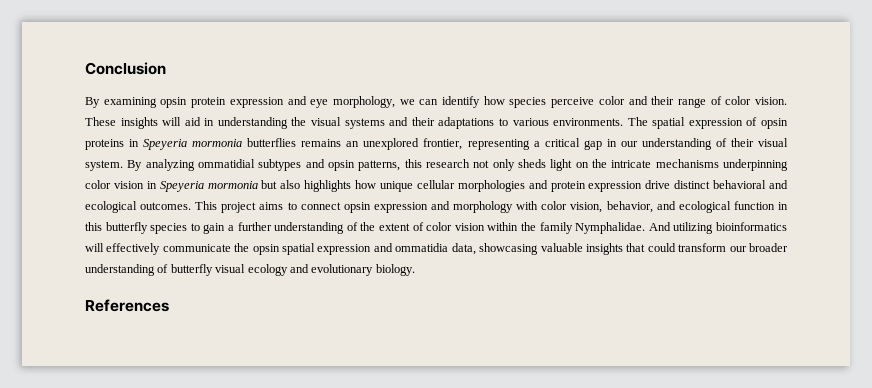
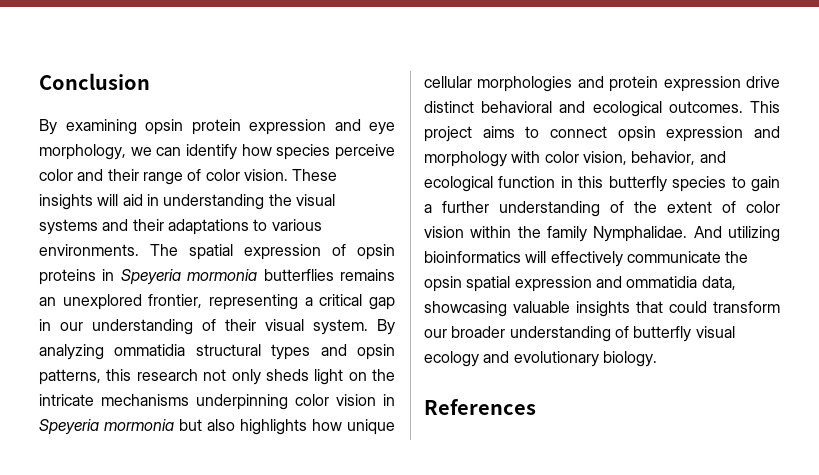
[198,159,302,171] ommatidial subtypes -> [114,344,311,360] ommatidia structural types

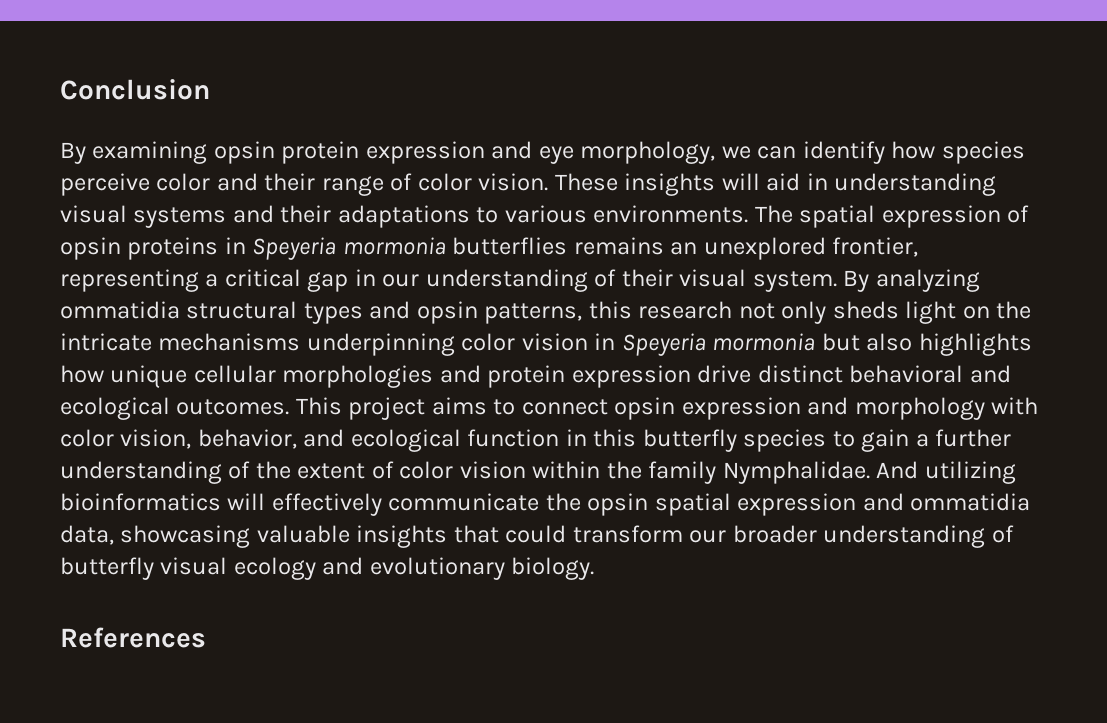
[268,194,292,206] the -> (997, 184) none

